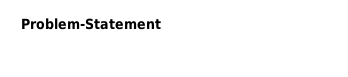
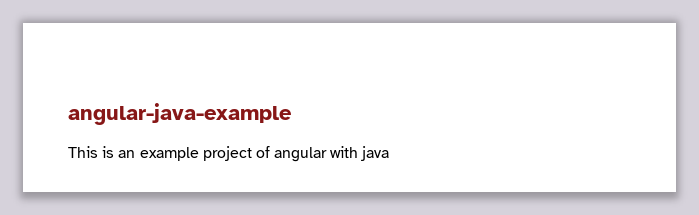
[21,18,161,30] Problem-Statement -> [68,103,292,125] [68,146,390,162] angular-java-example // This is an example project of angular with java

